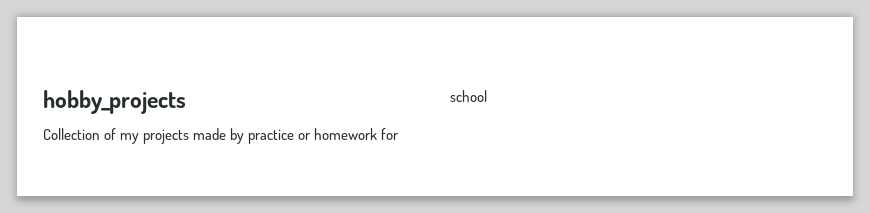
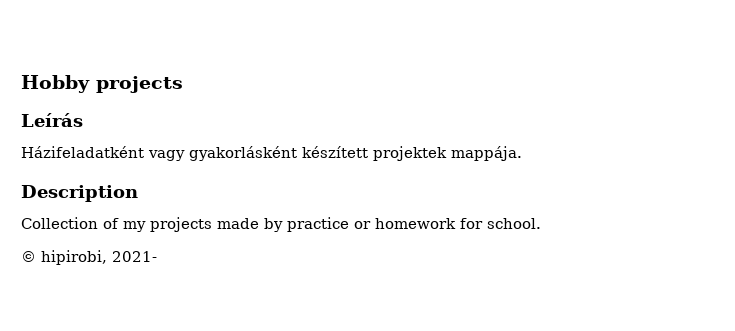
[43,90,186,114] hobby_projects -> [21,75,183,93] [21,113,83,127] [21,146,522,161] [21,185,138,202] Hobby projects // Leírás // Házifeladatként vagy gyakorlásként készített projektek mappája. // Description
[450,90,487,102] school -> [487,218,541,229] [21,250,157,265] school. // © hipirobi, 2021-

